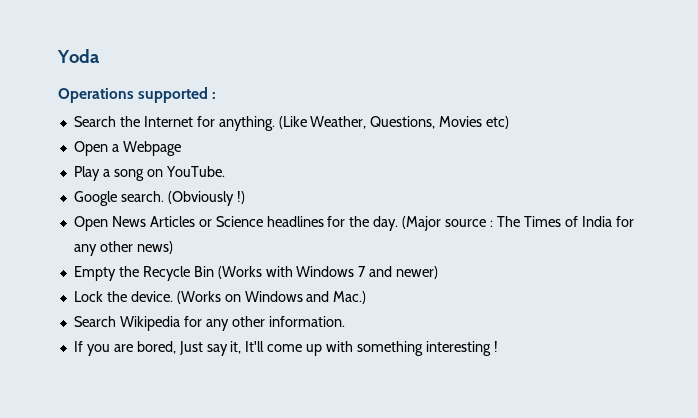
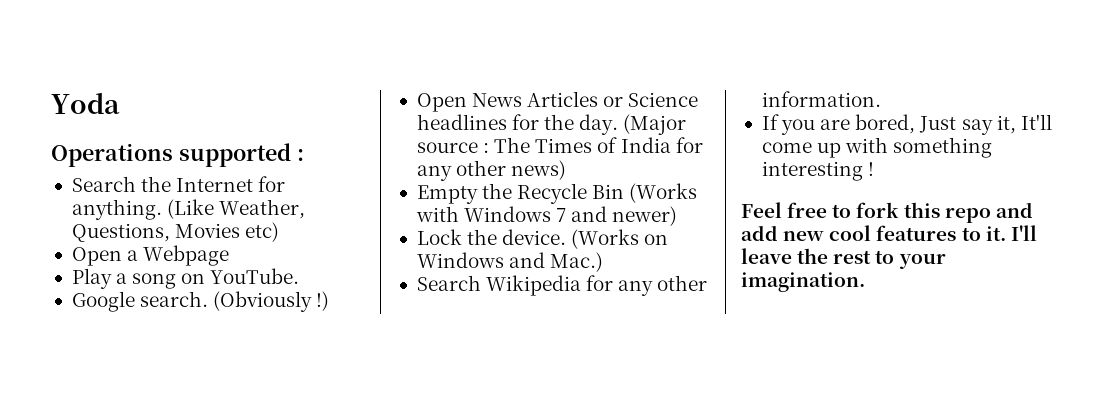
(498, 346) none -> [741,202,1033,223] [741,225,1037,241] [741,248,946,269] [741,272,865,292] // Feel free to fork this repo and add new cool features to it. I'll leave the rest to your imagination.

